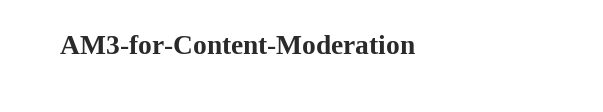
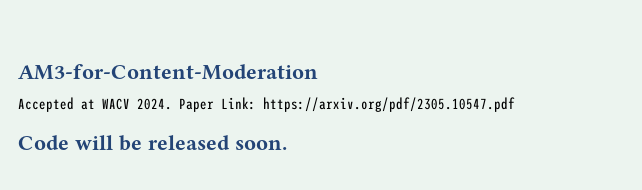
(415, 44) none -> [18,97,515,112] [18,135,287,151] // Accepted at WACV 2024. Paper Link: https://arxiv.org/pdf/2305.10547.pdf // Code will be released soon.

